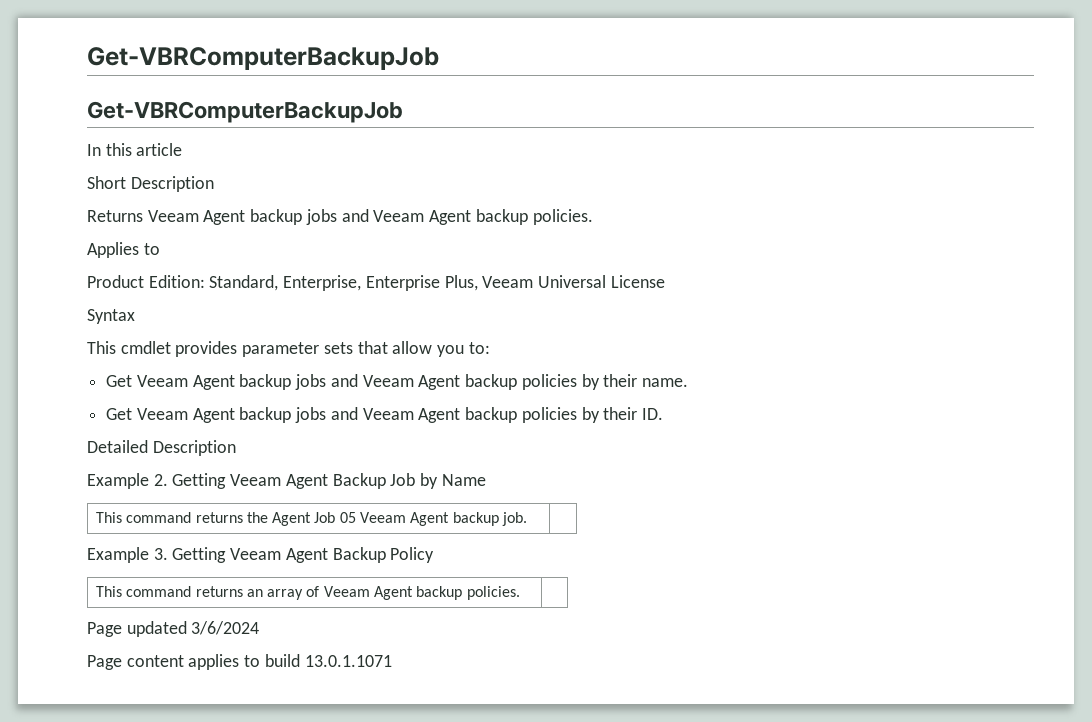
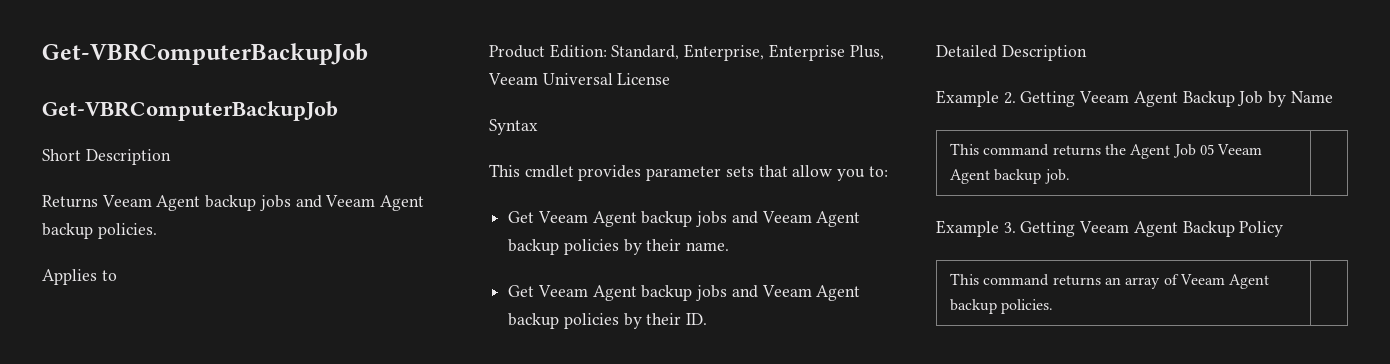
[87,143,183,156] // In this article -> (338, 111) none
[87,621,260,637] [87,654,392,670] // Page updated 3/6/2024 // Page content applies to build 13.0.1.1071 -> (1054, 306) none

